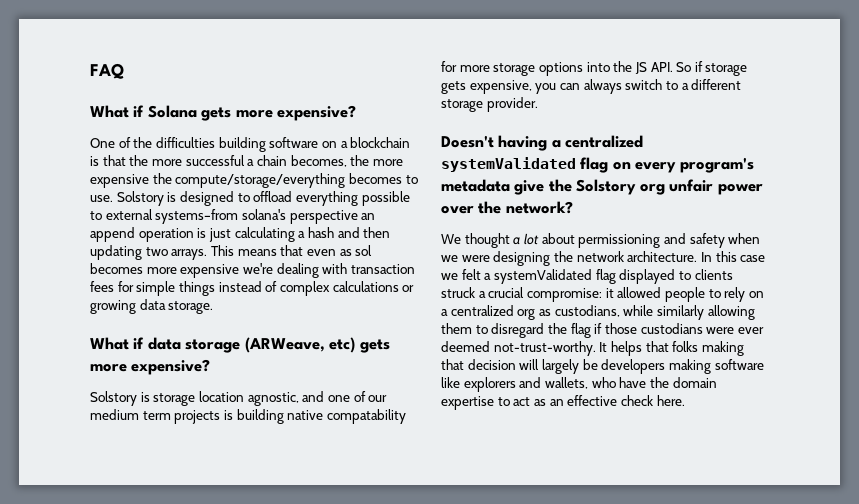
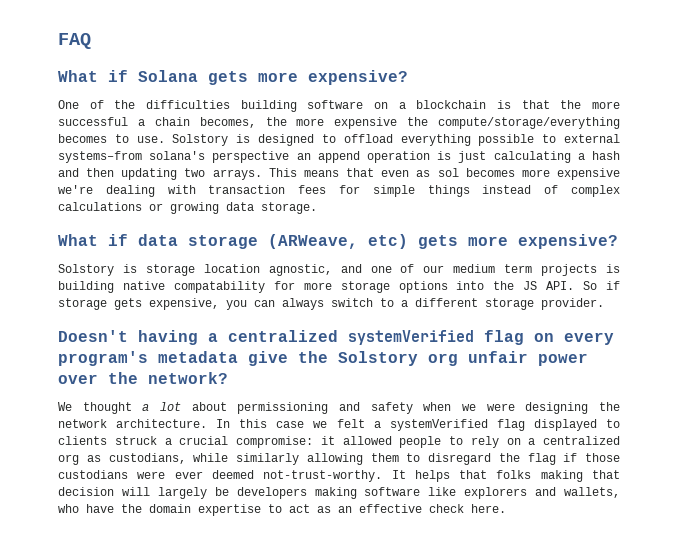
[441,157,576,172] systemValidated -> [348,330,474,345] systemVerified
[493,269,592,284] systemValidated -> [389,419,488,431] systemVerified

